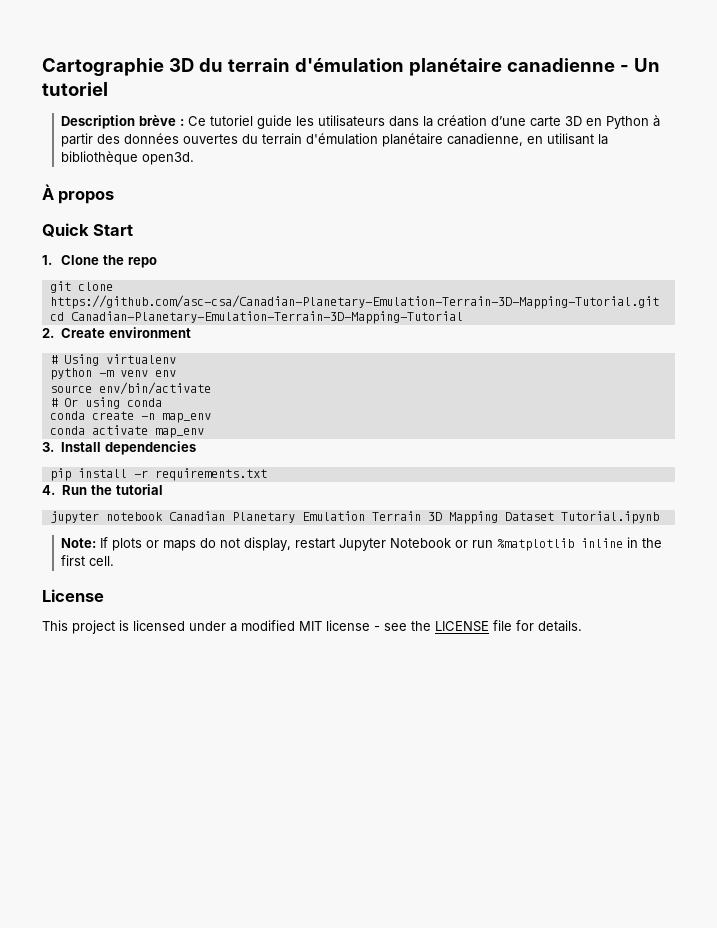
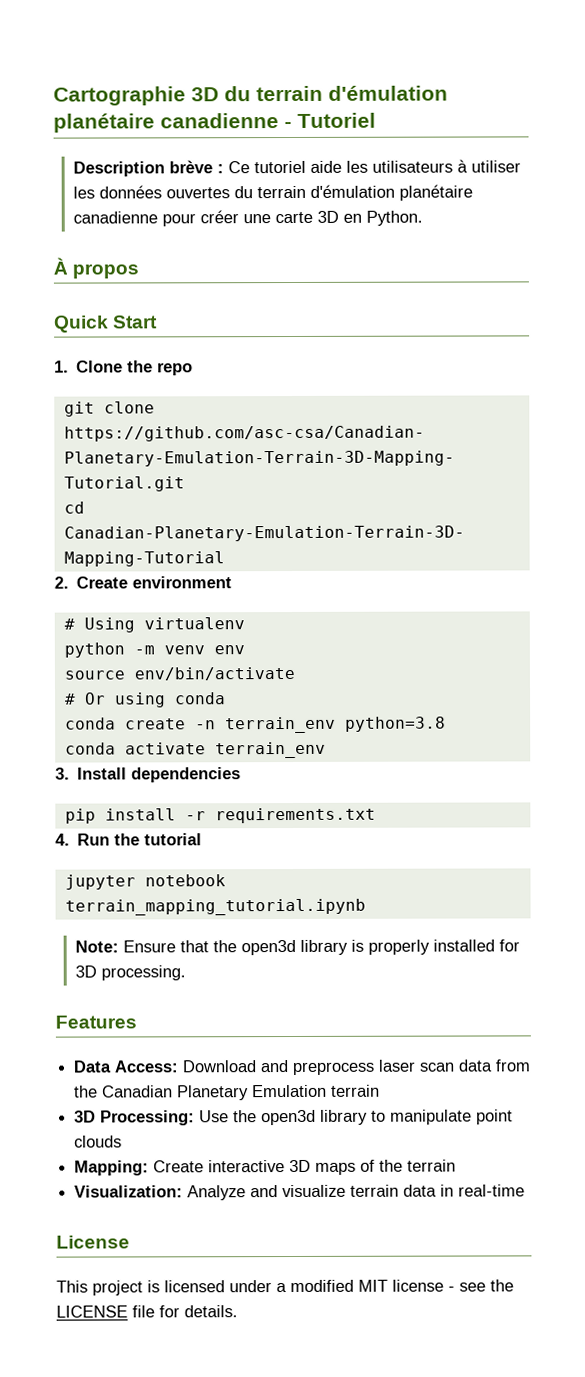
[633,58,660,72] [42,82,108,96] Un tutoriel -> [297,112,376,128] Tutoriel
[257,115,293,129] guide -> [309,160,342,173] aide
[389,115,661,129] [61,133,121,147] dans la création d’une carte 3D en Python à partir des -> [456,159,521,173] [72,186,95,199] à utiliser les
[447,133,609,146] [61,151,195,165] canadienne, en utilisant la bibliothèque open3d. -> [72,210,423,227] canadienne pour créer une carte 3D en Python.
[161,413,211,423] map_env -> [224,716,446,734] terrain_env python=3.8
[154,428,204,438] map_env -> [214,741,326,759] terrain_env
[168,511,659,524] [61,537,663,551] [61,555,115,566] Canadian Planetary Emulation Terrain 3D Mapping Dataset Tutorial.ipynb // Note: If plots or maps do not display, restart Jupyter Notebook or run %matplotlib inline in the first cell. -> [64,898,366,916] [74,939,520,956] [74,965,186,981] [55,1015,137,1029] [73,1059,532,1075] [74,1084,381,1101] [74,1109,514,1126] [74,1135,123,1148] [74,1159,457,1176] [74,1184,526,1201] terrain_mapping_tutorial.ipynb // Note: Ensure that the open3d library is properly installed for 3D processing. // Features // Data Access: Download and preprocess laser scan data from the Canadian Planetary Emulation terrain // 3D Processing: Use the open3d library to manipulate point clouds // Mapping: Create interactive 3D maps of the terrain // Visualization: Analyze and visualize terrain data in real-time

